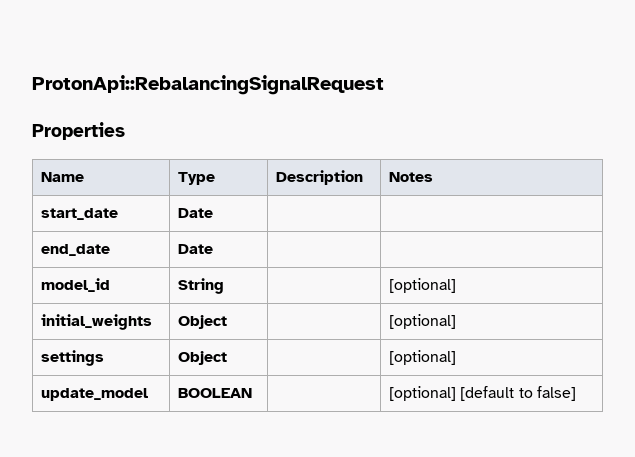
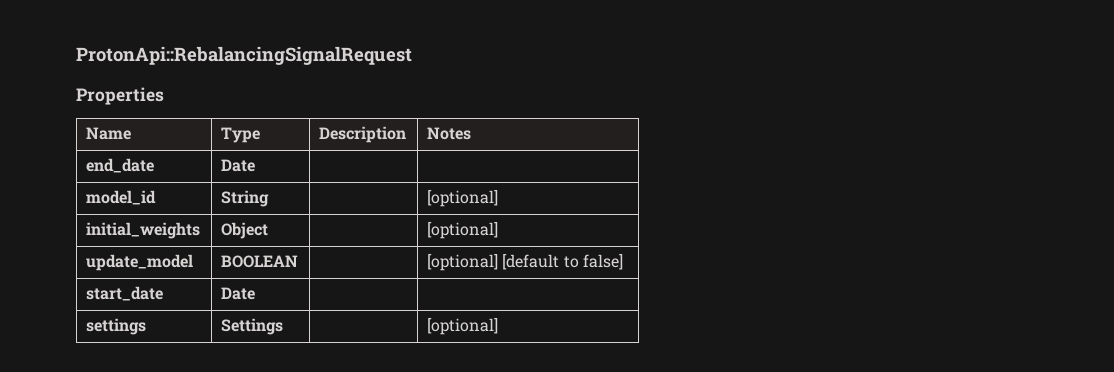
[41,208,119,220] [178,208,214,218] // start_date | Date | | -> (472, 133) none
[41,350,105,366] [178,351,228,365] [389,350,457,365] // settings | Object | | [optional] -> (499, 230) none
(576, 393) none -> [86,286,164,301] [221,287,256,300] [86,318,147,335] [221,318,284,335] [427,318,499,335] // start_date | Date | | // settings | Settings | | [optional]

